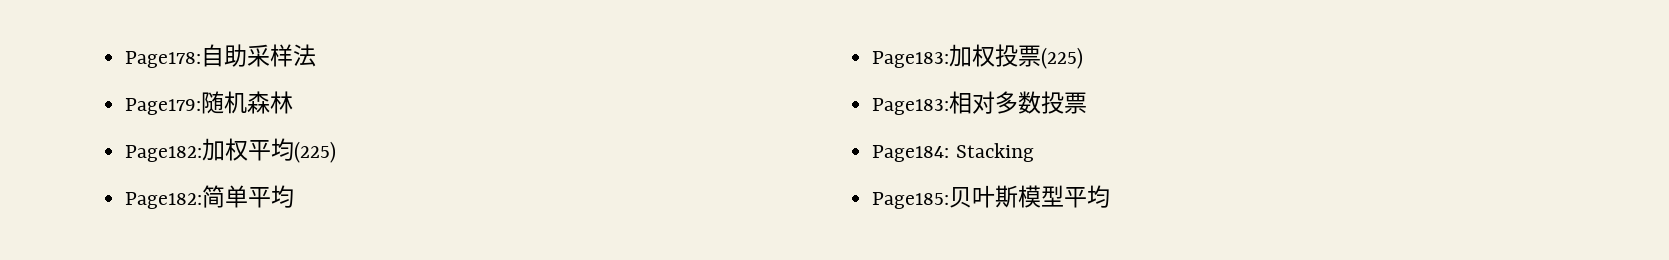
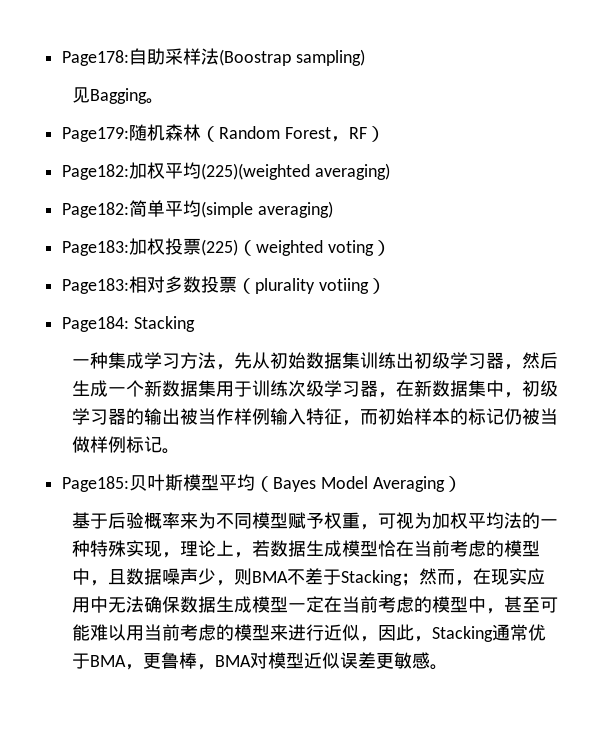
(317, 55) none -> [219,49,365,66] [72,87,165,104] (Boostrap sampling) // 见Bagging。
(294, 102) none -> [201,126,385,142] （Random Forest，RF）
[294,141,337,163] (225) -> [201,163,390,180] (225)(weighted averaging)
(295, 196) none -> [201,201,333,218] (simple averaging)
(1084, 58) none -> [238,240,391,256] （weighted voting）
(1088, 103) none -> [237,278,386,294] （plurality votiing）
(1034, 152) none -> [72,352,559,370] [72,380,559,398] [72,408,559,426] [72,436,181,454] // 一种集成学习方法，先从初始数据集训练出初级学习器，然后生成一个新数据集用于训练次级学习器，在新数据集中，初级学习器的输出被当作样例输入特征，而初始样本的标记仍被当做样例标记。
(1111, 196) none -> [255,476,462,492] [72,512,559,530] [72,540,541,558] [72,568,546,586] [72,596,559,614] [72,624,547,642] [72,652,449,670] （Bayes Model Averaging） // 基于后验概率来为不同模型赋予权重，可视为加权平均法的一种特殊实现，理论上，若数据生成模型恰在当前考虑的模型中，且数据噪声少，则BMA不差于Stacking；然而，在现实应用中无法确保数据生成模型一定在当前考虑的模型中，甚至可能难以用当前考虑的模型来进行近似，因此，Stacking通常优于BMA，更鲁棒，BMA对模型近似误差更敏感。

